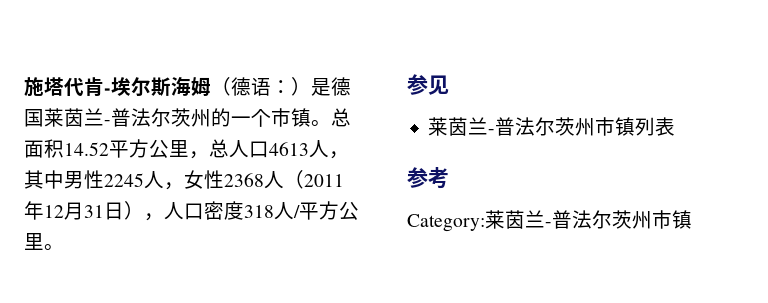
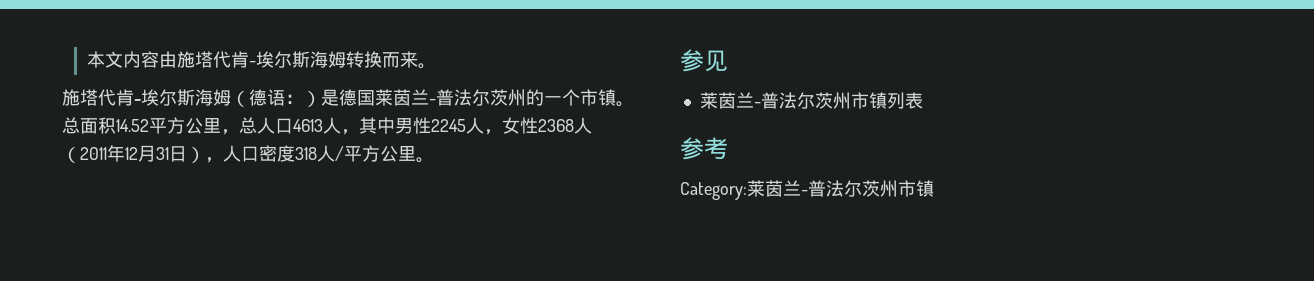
(24, 86) none -> [86,51,436,69] 本文内容由施塔代肯-埃尔斯海姆转换而来。 //

